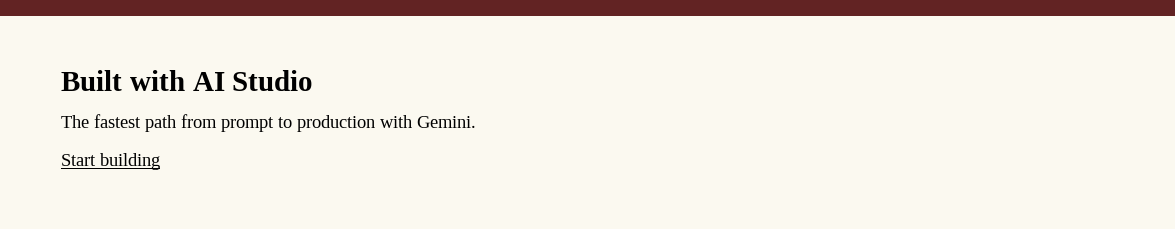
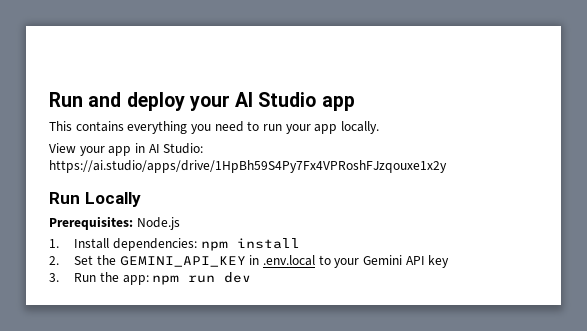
[61,70,314,91] [61,114,476,132] [61,153,160,170] Built with AI Studio // The fastest path from prompt to production with Gemini. // Start building -> [49,92,355,111] [49,121,379,134] [49,143,204,156] [49,160,447,173] [49,192,141,207] [49,216,180,230] [49,238,300,251] [49,255,450,268] [49,272,252,285] Run and deploy your AI Studio app // This contains everything you need to run your app locally. // View your app in AI Studio: https://ai.studio/apps/drive/1HpBh59S4Py7Fx4VPRoshFJzqouxe1x2y // Run Locally // Prerequisites: Node.js // 1. Install dependencies: npm install // 2. Set the GEMINI_API_KEY in .env.local to your Gemini API key // 3. Run the app: npm run dev

